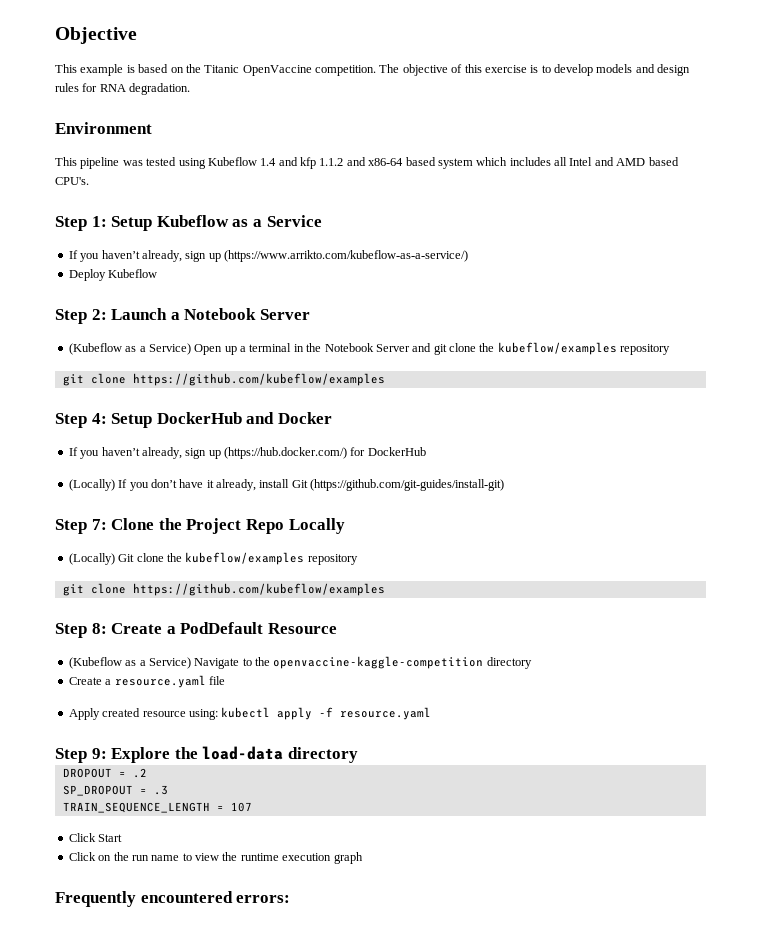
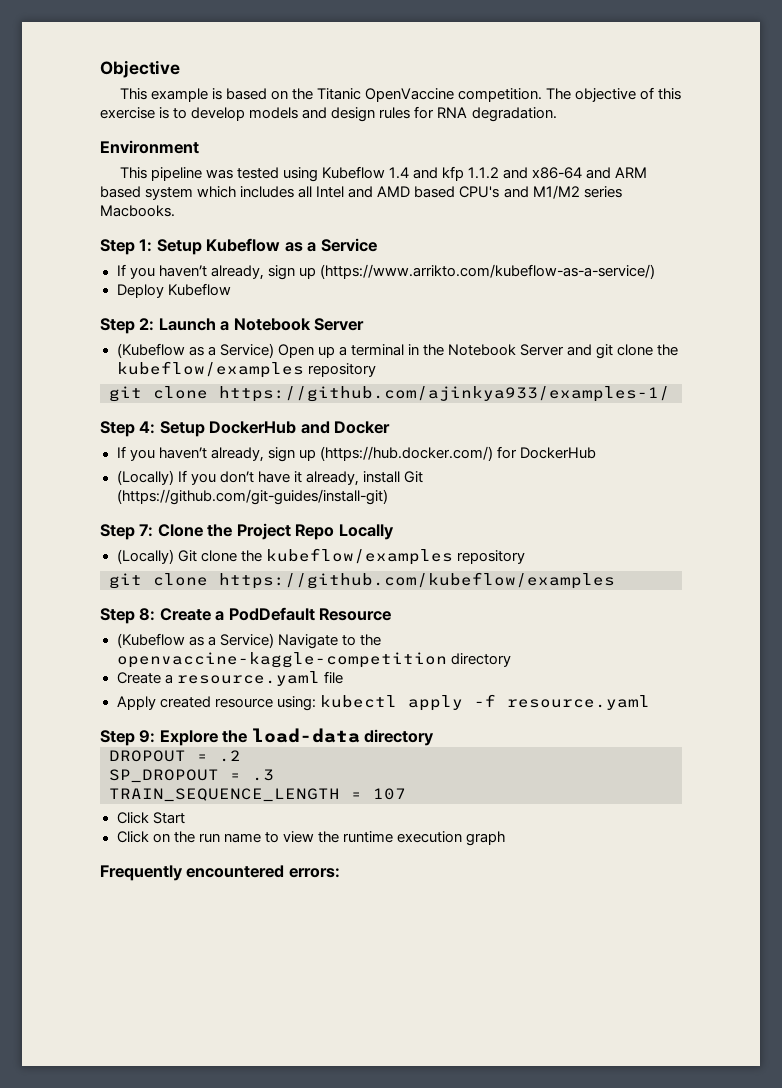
(404, 162) none -> [586,167,648,179] and ARM
[55,177,89,185] CPU's. -> [459,185,622,199] [100,205,175,217] CPU's and M1/M2 series Macbooks.
[132,373,385,386] https://github.com/kubeflow/examples -> [219,386,670,402] https://github.com/ajinkya933/examples-1/

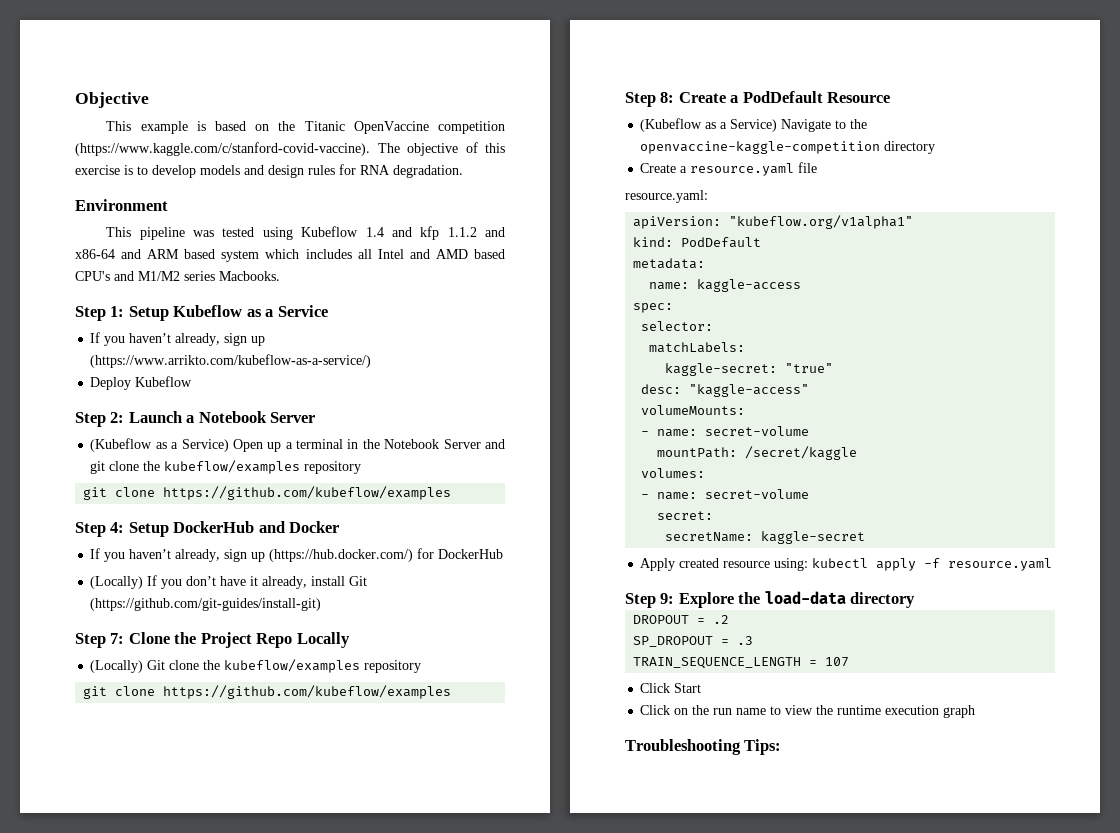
[458,88,543,102] competition. -> [438,121,506,134] [75,142,370,156] competition (https://www.kaggle.com/c/stanford-covid-vaccine).
[219,386,670,402] https://github.com/ajinkya933/examples-1/ -> [163,486,452,500] https://github.com/kubeflow/examples
(343, 677) none -> [625,190,708,203] [633,215,914,229] [633,237,762,248] [633,258,706,269] [649,279,802,292] [633,303,674,313] [641,321,714,331] [649,342,746,353] [665,363,834,376] [641,384,810,397] [641,405,746,415] [641,426,810,437] [657,446,858,460] [641,468,706,478] [641,489,810,500] [657,511,714,520] [665,531,866,544] // resource.yaml: // apiVersion: "kubeflow.org/v1alpha1" // kind: PodDefault // metadata: // name: kaggle-access // spec: // selector: // matchLabels: // kaggle-secret: "true" // desc: "kaggle-access" // volumeMounts: // - name: secret-volume // mountPath: /secret/kaggle // volumes: // - name: secret-volume // secret: // secretName: kaggle-secret
[100,865,340,881] Frequently encountered errors: -> [625,739,782,755] Troubleshooting Tips:

